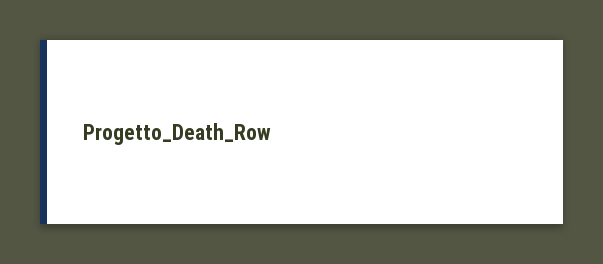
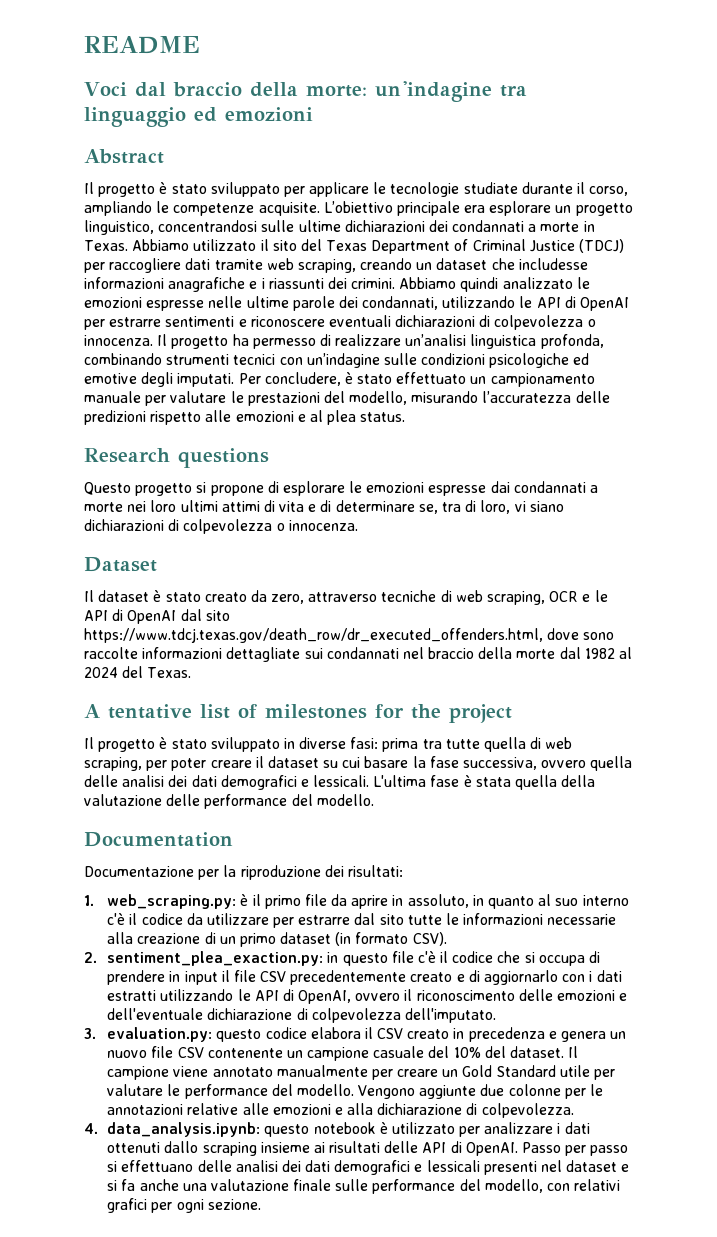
[83,123,271,145] Progetto_Death_Row -> [84,36,200,54] [84,81,527,102] [84,107,313,127] [84,149,164,164] [84,182,629,197] [84,201,633,216] [84,220,595,235] [84,239,625,254] [84,258,588,273] [84,277,590,292] [84,296,630,311] [84,315,596,330] [84,334,604,349] [84,353,590,368] [84,372,595,387] [84,391,610,406] [84,410,406,425] [84,448,269,468] [84,481,599,496] [84,500,564,514] [84,519,358,534] [84,557,157,572] [84,590,608,605] [84,609,230,624] [84,628,615,643] [84,647,633,662] [84,666,192,678] [84,704,512,723] [84,737,573,752] [84,756,633,771] [84,775,596,790] [84,794,374,809] [84,832,233,847] [84,865,403,880] [84,894,629,909] [107,913,617,928] [107,932,447,947] [84,951,601,966] [107,970,622,985] [107,989,628,1004] [107,1008,496,1023] [84,1027,627,1042] [107,1046,579,1061] [107,1065,616,1080] [107,1084,604,1099] [107,1103,574,1118] [84,1122,590,1137] [107,1141,629,1156] [107,1160,630,1175] [107,1179,621,1194] [107,1198,261,1213] README // Voci dal braccio della morte: un'indagine tra linguaggio ed emozioni // Abstract // Il progetto è stato sviluppato per applicare le tecnologie studiate durante il corso, ampliando le competenze acquisite. L’obiettivo principale era esplorare un progetto linguistico, concentrandosi sulle ultime dichiarazioni dei condannati a morte in Texas. Abbiamo utilizzato il sito del Texas Department of Criminal Justice (TDCJ) per raccogliere dati tramite web scraping, creando un dataset che includesse informazioni anagrafiche e i riassunti dei crimini. Abbiamo quindi analizzato le emozioni espresse nelle ultime parole dei condannati, utilizzando le API di OpenAI per estrarre sentimenti e riconoscere eventuali dichiarazioni di colpevolezza o innocenza. Il progetto ha permesso di realizzare un’analisi linguistica profonda, combinando strumenti tecnici con un’indagine sulle condizioni psicologiche ed emotive degli imputati. Per concludere, è stato effettuato un campionamento manuale per valutare le prestazioni del modello, misurando l’accuratezza delle predizioni rispetto alle emozioni e al plea status. // Research questions // Questo progetto si propone di esplorare le emozioni espresse dai condannati a morte nei loro ultimi attimi di vita e di determinare se, tra di loro, vi siano dichiarazioni di colpevolezza o innocenza. // Dataset // Il dataset è stato creato da zero, attraverso tecniche di web scraping, OCR e le API di OpenAI dal sito https://www.tdcj.texas.gov/death_row/dr_executed_offenders.html, dove sono raccolte informazioni dettagliate sui condannati nel braccio della morte dal 1982 al 2024 del Texas. // A tentative list of milestones for the project // Il progetto è stato sviluppato in diverse fasi: prima tra tutte quella di web scraping, per poter creare il dataset su cui basare la fase successiva, ovvero quella delle analisi dei dati demografici e lessicali. L'ultima fase è stata quella della valutazione delle performance del modello. // Documentation // Documentazione per la riproduzione dei risultati: // 1. web_scraping.py: è il primo file da aprire in assoluto, in quanto al suo interno c'è il codice da utilizzare per estrarre dal sito tutte le informazioni necessarie alla creazione di un primo dataset (in formato CSV). // 2. sentiment_plea_exaction.py: in questo file c'è il codice che si occupa di prendere in input il file CSV precedentemente creato e di aggiornarlo con i dati estratti utilizzando le API di OpenAI, ovvero il riconoscimento delle emozioni e dell'eventuale dichiarazione di colpevolezza dell'imputato. // 3. evaluation.py: questo codice elabora il CSV creato in precedenza e genera un nuovo file CSV contenente un campione casuale del 10% del dataset. Il campione viene annotato manualmente per creare un Gold Standard utile per valutare le performance del modello. Vengono aggiunte due colonne per le annotazioni relative alle emozioni e alla dichiarazione di colpevolezza. // 4. data_analysis.ipynb: questo notebook è utilizzato per analizzare i dati ottenuti dallo scraping insieme ai risultati delle API di OpenAI. Passo per passo si effettuano delle analisi dei dati demografici e lessicali presenti nel dataset e si fa anche una valutazione finale sulle performance del modello, con relativi grafici per ogni sezione.

